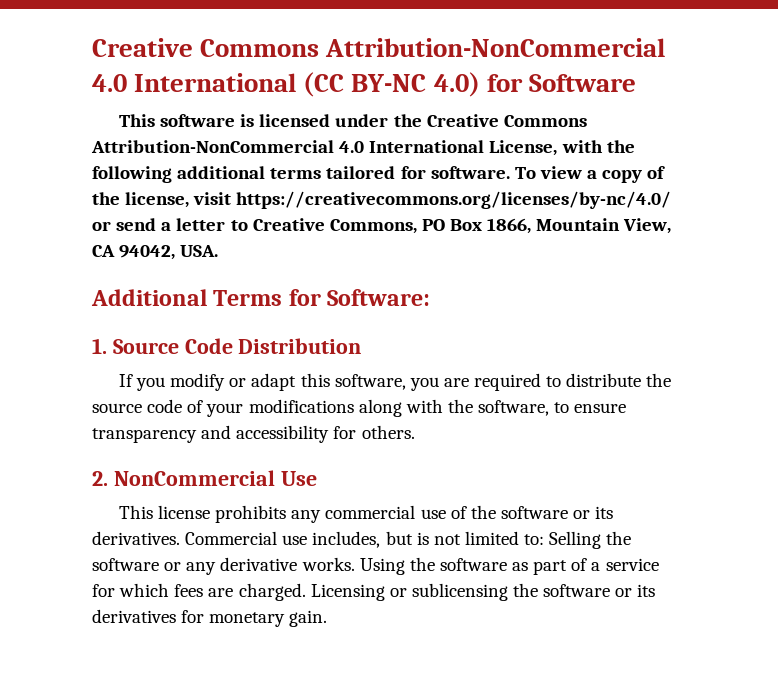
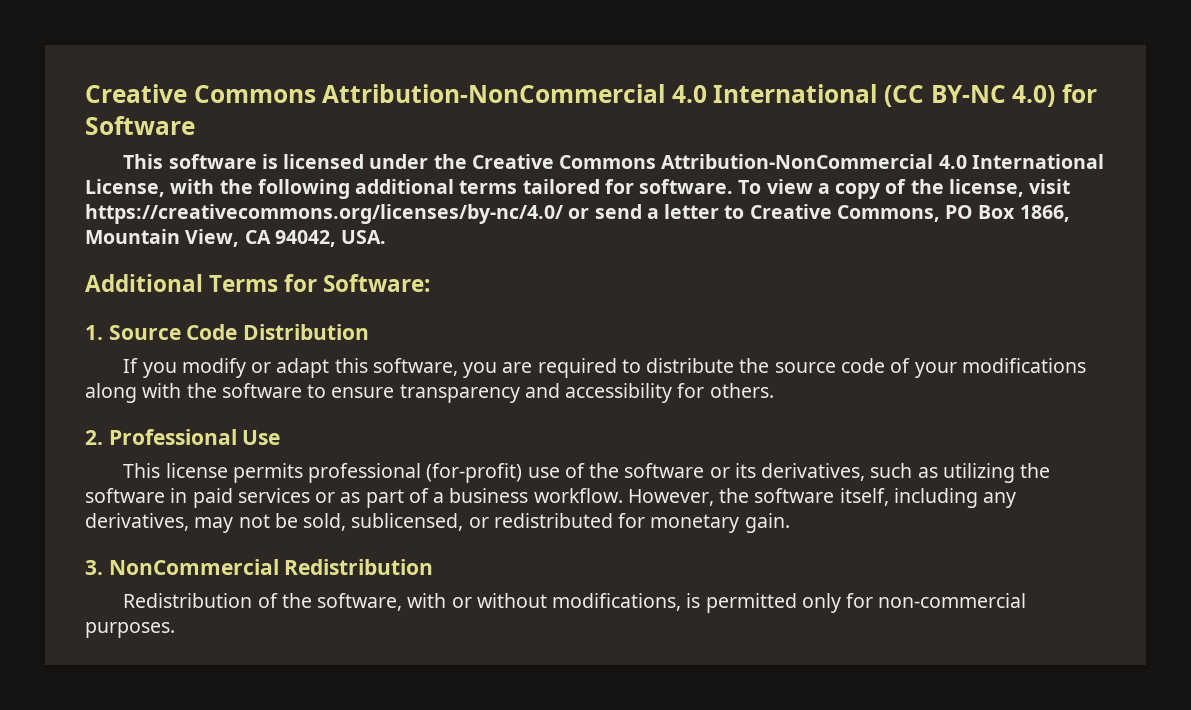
[478,400,550,416] software, -> [221,383,302,398] software
[113,470,275,486] NonCommercial -> [108,429,237,445] Professional
[215,505,416,523] prohibits any commercial -> [232,463,523,483] permits professional (for-profit)
[92,531,632,549] [92,557,659,575] [92,583,656,601] [92,609,328,627] derivatives. Commercial use includes, but is not limited to: Selling the software or any derivative works. Using the software as part of a service for which fees are charged. Licensing or sublicensing the software or its derivatives for monetary gain. -> [761,463,1051,483] [85,488,1017,508] [85,513,790,533] [85,559,434,575] [123,593,1027,613] [85,622,175,638] derivatives, such as utilizing the software in paid services or as part of a business workflow. However, the software itself, including any derivatives, may not be sold, sublicensed, or redistributed for monetary gain. // 3. NonCommercial Redistribution // Redistribution of the software, with or without modifications, is permitted only for non-commercial purposes.

